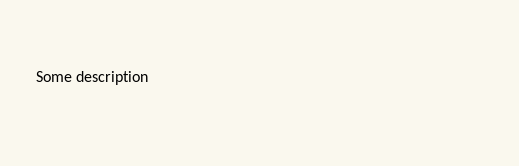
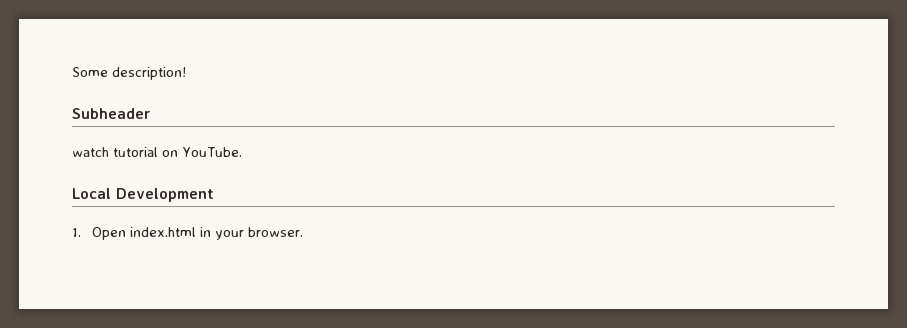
[76,71,149,85] description -> [112,67,186,80] [72,108,151,119] [72,147,242,157] [72,188,214,202] [72,227,304,240] description! // Subheader // watch tutorial on YouTube. // Local Development // 1. Open index.html in your browser.

